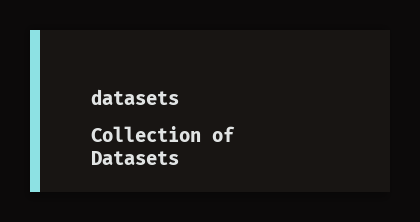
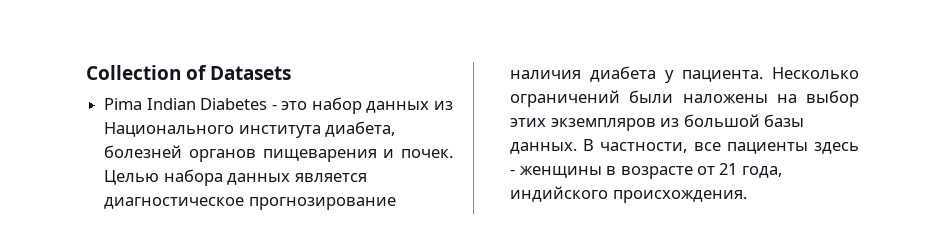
[91,89,179,105] datasets // -> (86, 72) none
(179, 158) none -> [104,97,454,114] [104,121,396,138] [104,145,454,162] [104,169,367,186] [104,197,396,210] [510,66,859,83] [510,90,860,107] [510,114,804,131] [510,139,859,154] [510,163,782,179] [510,186,747,203] // Pima Indian Diabetes - это набор данных из Национального института диабета, болезней органов пищеварения и почек. Целью набора данных является диагностическое прогнозирование наличия диабета у пациента. Несколько ограничений были наложены на выбор этих экземпляров из большой базы данных. В частности, все пациенты здесь - женщины в возрасте от 21 года, индийского происхождения.

